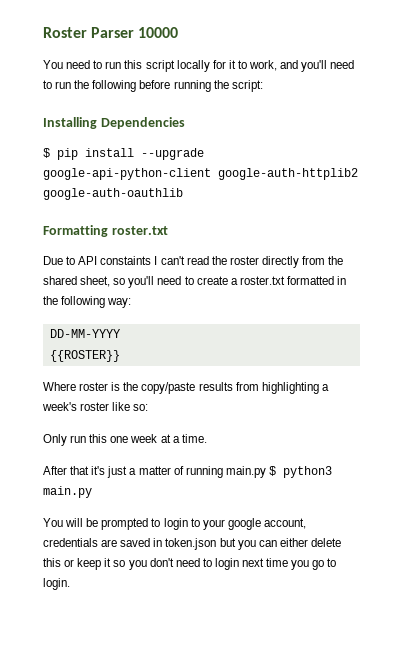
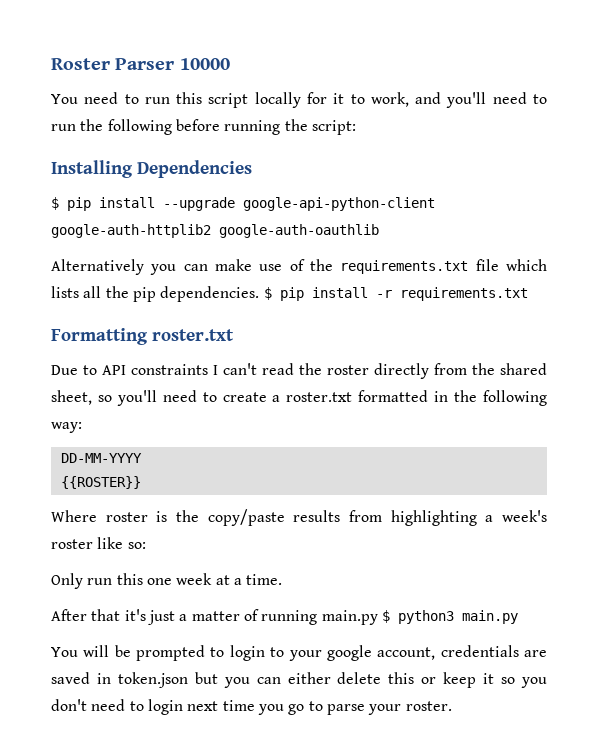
(183, 194) none -> [51,259,547,275] [51,286,528,302] // Alternatively you can make use of the requirements.txt file which lists all the pip dependencies. $ pip install -r requirements.txt
[100,256,152,265] constaints -> [131,364,208,375] constraints
[43,578,70,590] login. -> [326,701,452,715] parse your roster.

